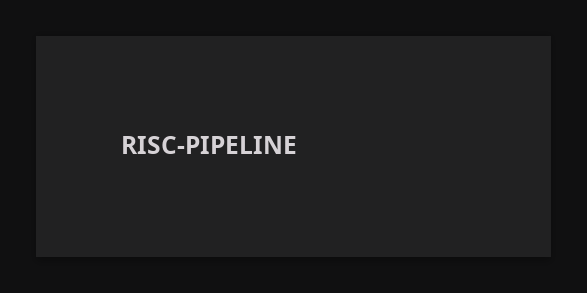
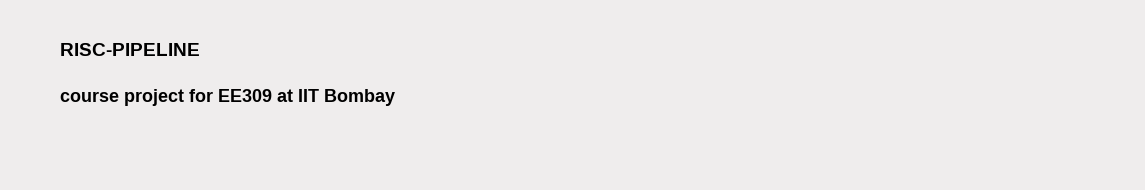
(297, 145) none -> [60,89,395,106] // course project for EE309 at IIT Bombay

